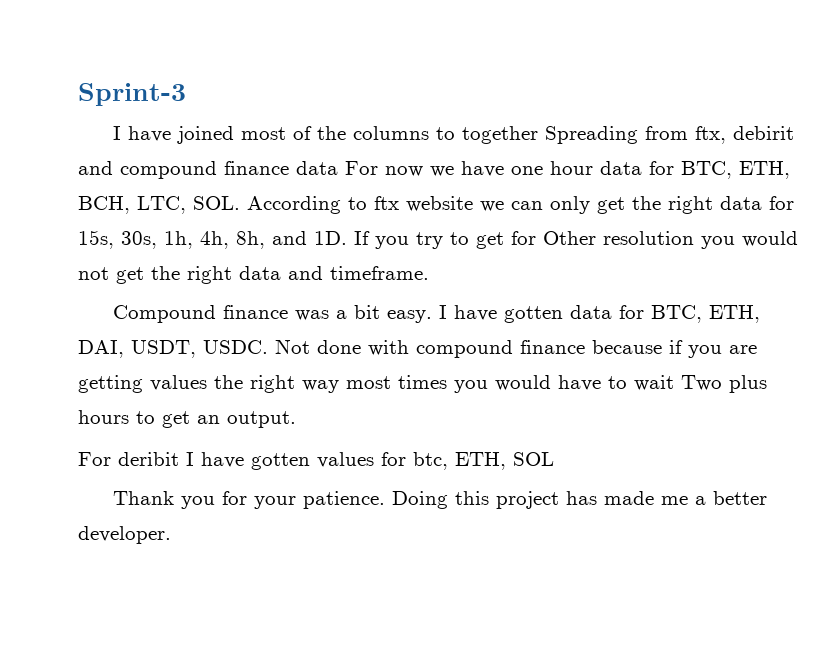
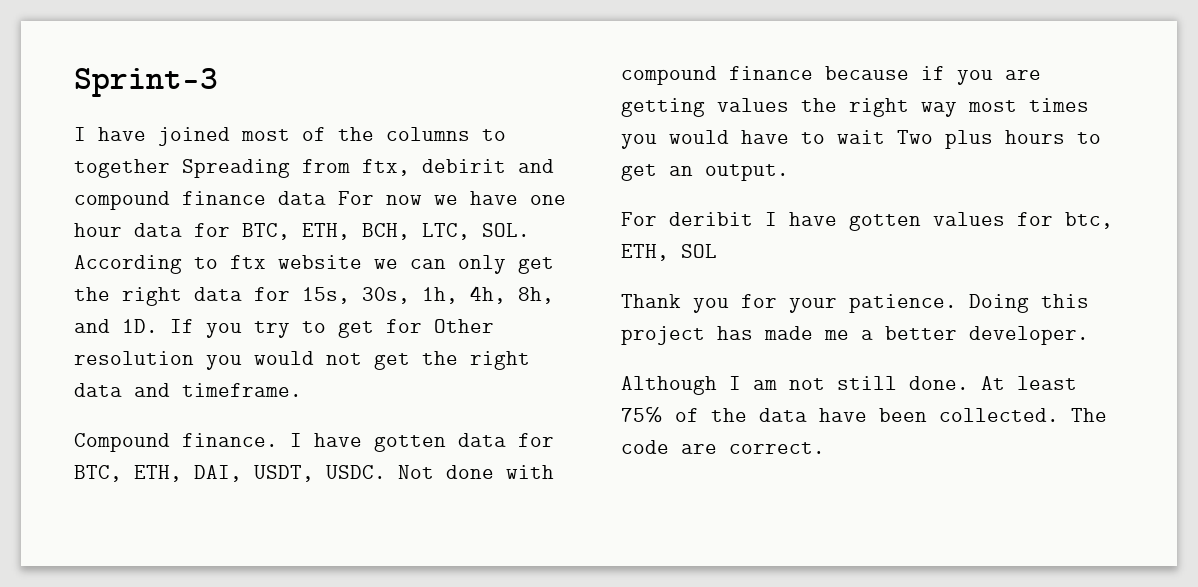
[222,305,432,323] finance was a bit easy. -> [182,433,278,447] finance.
(171, 535) none -> [621,376,1077,395] [621,407,1107,423] [621,440,825,454] // Although I am not still done. At least 75℅ of the data have been collected. The code are correct.

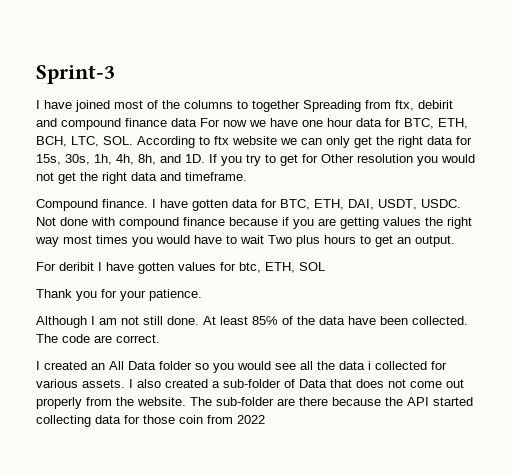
[969,294,1089,313] [621,326,1089,345] Doing this project has made me a better developer. -> (202, 295) none
[621,407,663,423] 75℅ -> [252,316,278,325] 85℅
(825, 448) none -> [36,361,447,373] [36,379,464,388] [36,397,473,409] [36,415,265,427] // I created an All Data folder so you would see all the data i collected for various assets. I also created a sub-folder of Data that does not come out properly from the website. The sub-folder are there because the API started collecting data for those coin from 2022

